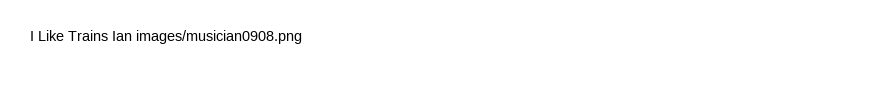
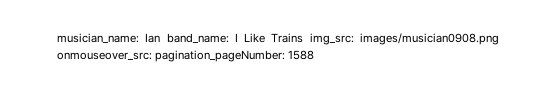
[30,30,302,44] I Like Trains Ian images/musician0908.png -> [57,33,499,45] [57,50,315,62] musician_name: Ian band_name: I Like Trains img_src: images/musician0908.png onmouseover_src: pagination_pageNumber: 1588

